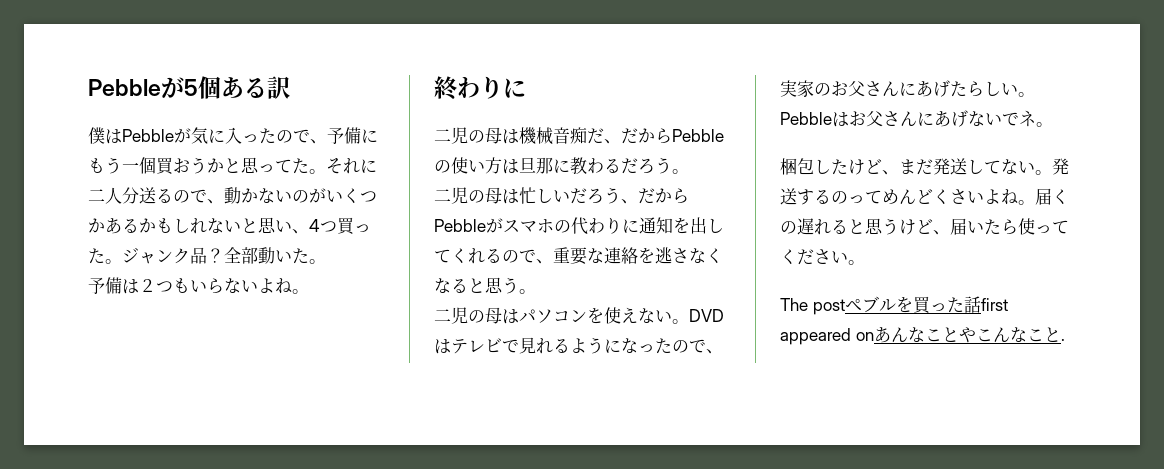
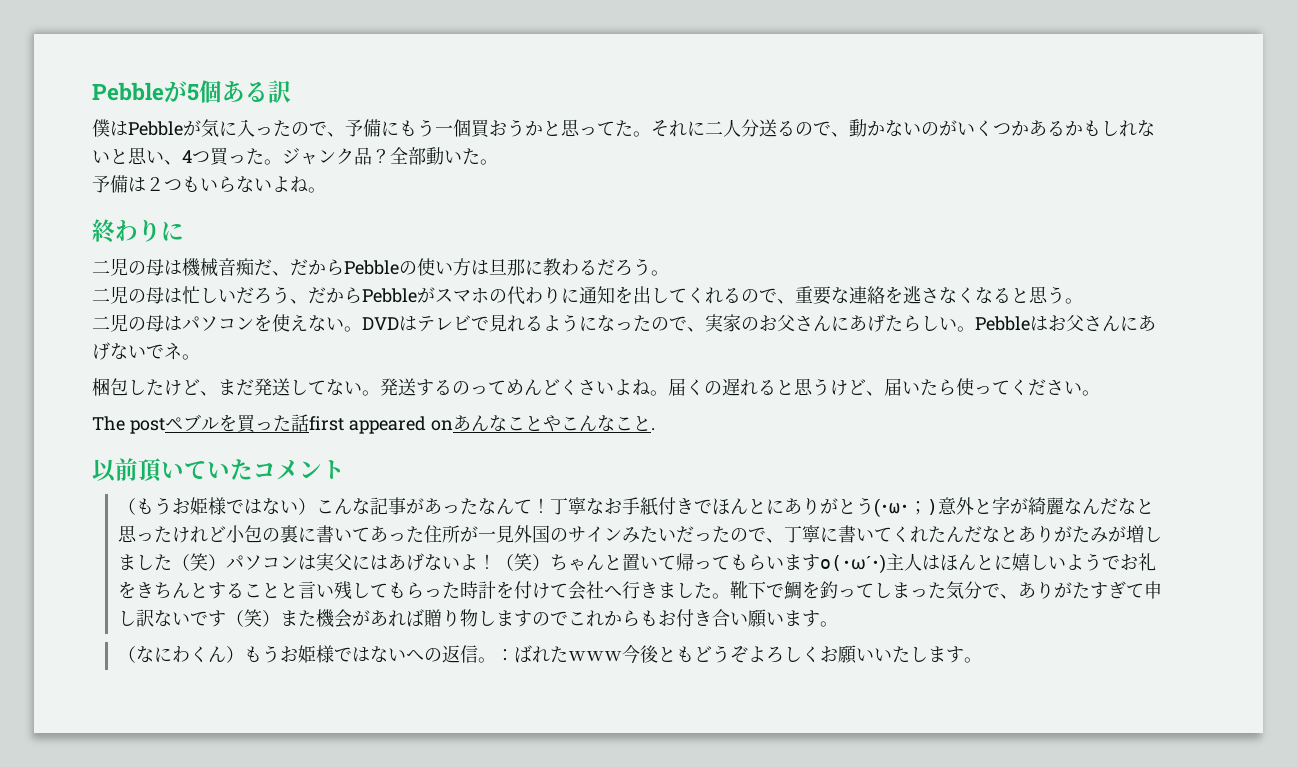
(1065, 339) none -> [92,458,345,482] [117,496,1154,518] [117,525,1162,543] [117,553,1156,574] [117,581,1162,600] [117,609,838,628] [117,645,982,664] // 以前頂いていたコメント // （もうお姫様ではない）こんな記事があったなんて！丁寧なお手紙付きでほんとにありがとう(･ω･；)意外と字が綺麗なんだなと思ったけれど小包の裏に書いてあった住所が一見外国のサインみたいだったので、丁寧に書いてくれたんだなとありがたみが増しました（笑）パソコンは実父にはあげないよ！（笑）ちゃんと置いて帰ってもらいますo(･ω´･)主人はほんとに嬉しいようでお礼をきちんとすることと言い残してもらった時計を付けて会社へ行きました。靴下で鯛を釣ってしまった気分で、ありがたすぎて申し訳ないです（笑）また機会があれば贈り物しますのでこれからもお付き合い願います。 // （なにわくん）もうお姫様ではないへの返信。：ばれたｗｗｗ今後ともどうぞよろしくお願いいたします。

